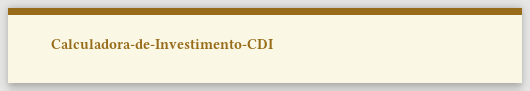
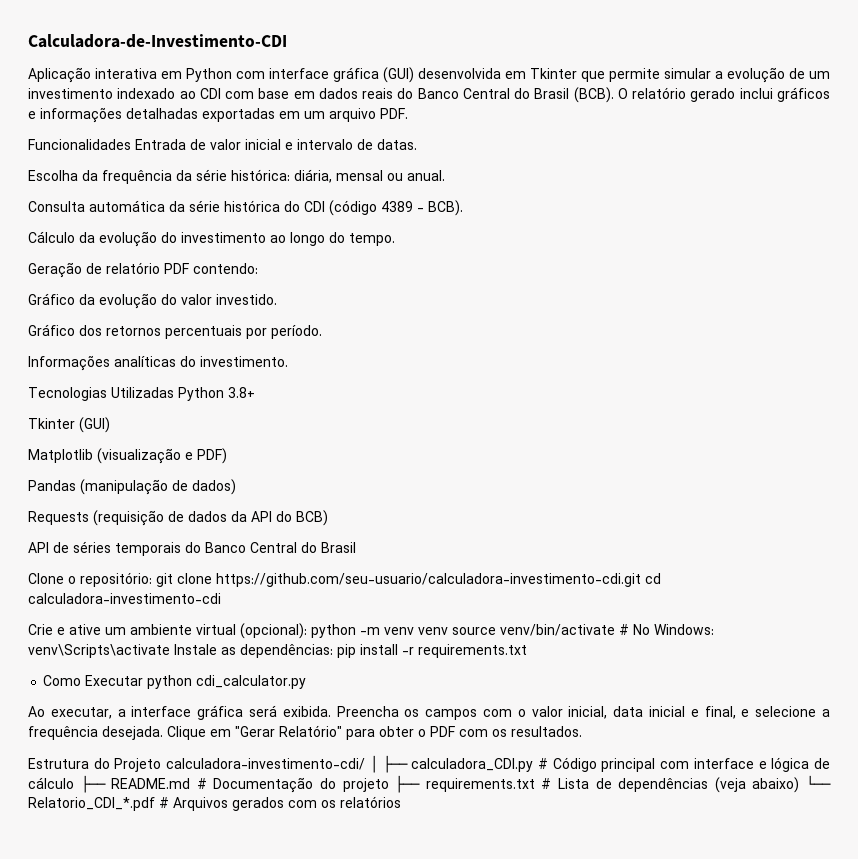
(274, 44) none -> [28,67,830,83] [28,87,831,103] [28,107,408,123] [28,139,417,150] [28,169,445,184] [28,200,463,216] [28,231,395,247] [28,262,258,278] [28,293,277,309] [28,324,322,339] [28,355,288,371] [28,387,255,401] [28,417,110,433] [28,448,227,464] [28,479,236,495] [28,510,328,526] [28,541,356,556] [28,572,661,587] [28,593,221,604] [28,623,714,639] [28,644,527,658] [43,675,307,689] [28,705,830,720] [28,725,582,740] [28,755,830,773] [28,775,832,793] [28,796,401,811] // Aplicação interativa em Python com interface gráfica (GUI) desenvolvida em Tkinter que permite simular a evolução de um investimento indexado ao CDI com base em dados reais do Banco Central do Brasil (BCB). O relatório gerado inclui gráficos e informações detalhadas exportadas em um arquivo PDF. // Funcionalidades Entrada de valor inicial e intervalo de datas. // Escolha da frequência da série histórica: diária, mensal ou anual. // Consulta automática da série histórica do CDI (código 4389 - BCB). // Cálculo da evolução do investimento ao longo do tempo. // Geração de relatório PDF contendo: // Gráfico da evolução do valor investido. // Gráfico dos retornos percentuais por período. // Informações analíticas do investimento. // Tecnologias Utilizadas Python 3.8+ // Tkinter (GUI) // Matplotlib (visualização e PDF) // Pandas (manipulação de dados) // Requests (requisição de dados da API do BCB) // API de séries temporais do Banco Central do Brasil // Clone o repositório: git clone https://github.com/seu-usuario/calculadora-investimento-cdi.git cd calculadora-investimento-cdi // Crie e ative um ambiente virtual (opcional): python -m venv venv source venv/bin/activate # No Windows: venv\Scripts\activate Instale as dependências: pip install -r requirements.txt // Como Executar python cdi_calculator.py // Ao executar, a interface gráfica será exibida. Preencha os campos com o valor inicial, data inicial e final, e selecione a frequência desejada. Clique em "Gerar Relatório" para obter o PDF com os resultados. // Estrutura do Projeto calculadora-investimento-cdi/ │ ├── calculadora_CDI.py # Código principal com interface e lógica de cálculo ├── README.md # Documentação do projeto ├── requirements.txt # Lista de dependências (veja abaixo) └── Relatorio_CDI_*.pdf # Arquivos gerados com os relatórios

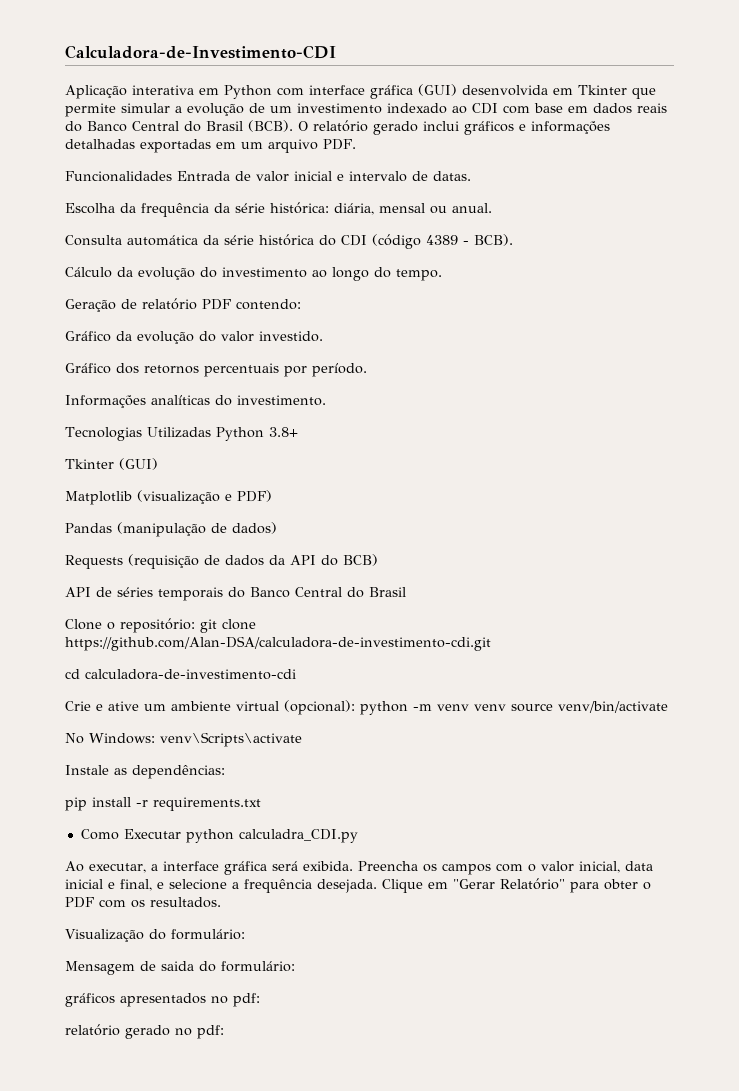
[216,573,661,587] [28,593,221,604] https://github.com/seu-usuario/calculadora-investimento-cdi.git cd calculadora-investimento-cdi -> [65,636,491,651] [65,669,296,680] https://github.com/Alan-DSA/calculadora-de-investimento-cdi.git // cd calculadora-de-investimento-cdi
[619,624,629,635] # -> (668, 707) //
(170, 651) none -> (302, 739) //
(333, 651) none -> (225, 772) //
[196,675,307,689] cdi_calculator.py -> [238,829,358,843] calculadra_CDI.py
[28,755,830,773] [28,775,832,793] [28,796,401,811] Estrutura do Projeto calculadora-investimento-cdi/ │ ├── calculadora_CDI.py # Código principal com interface e lógica de cálculo ├── README.md # Documentação do projeto ├── requirements.txt # Lista de dependências (veja abaixo) └── Relatorio_CDI_*.pdf # Arquivos gerados com os relatórios -> [65,929,245,942] [65,961,295,975] [65,993,260,1007] [65,1024,224,1039] Visualização do formulário: // Mensagem de saida do formulário: // gráficos apresentados no pdf: // relatório gerado no pdf:

